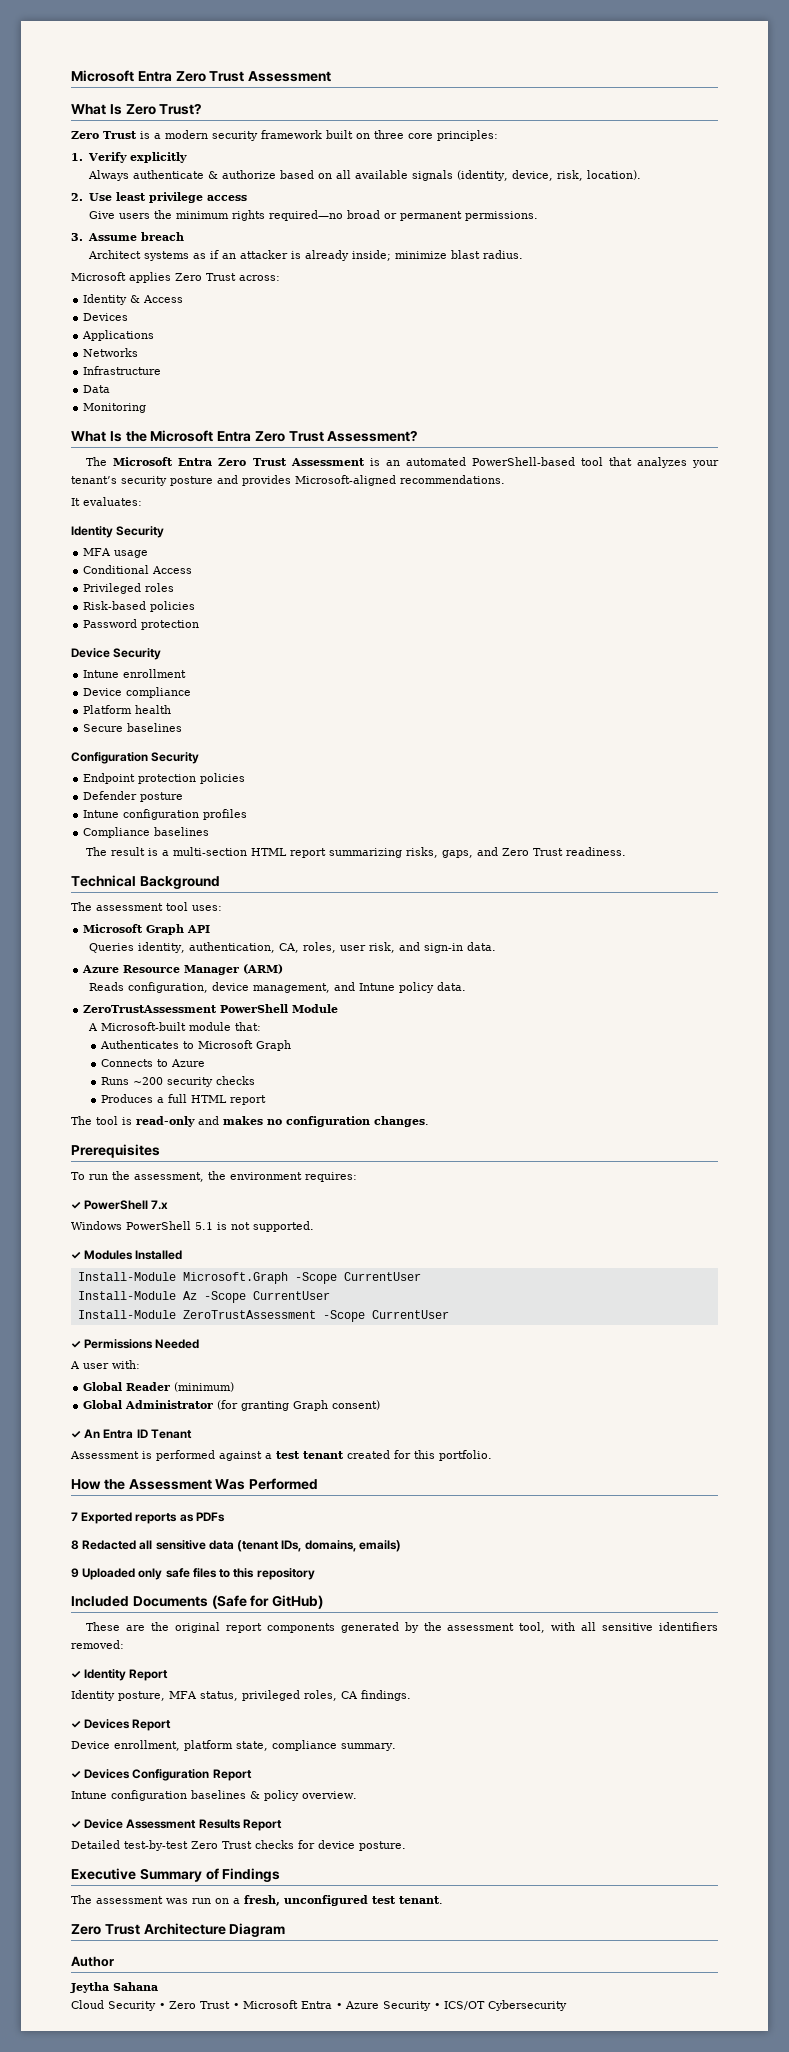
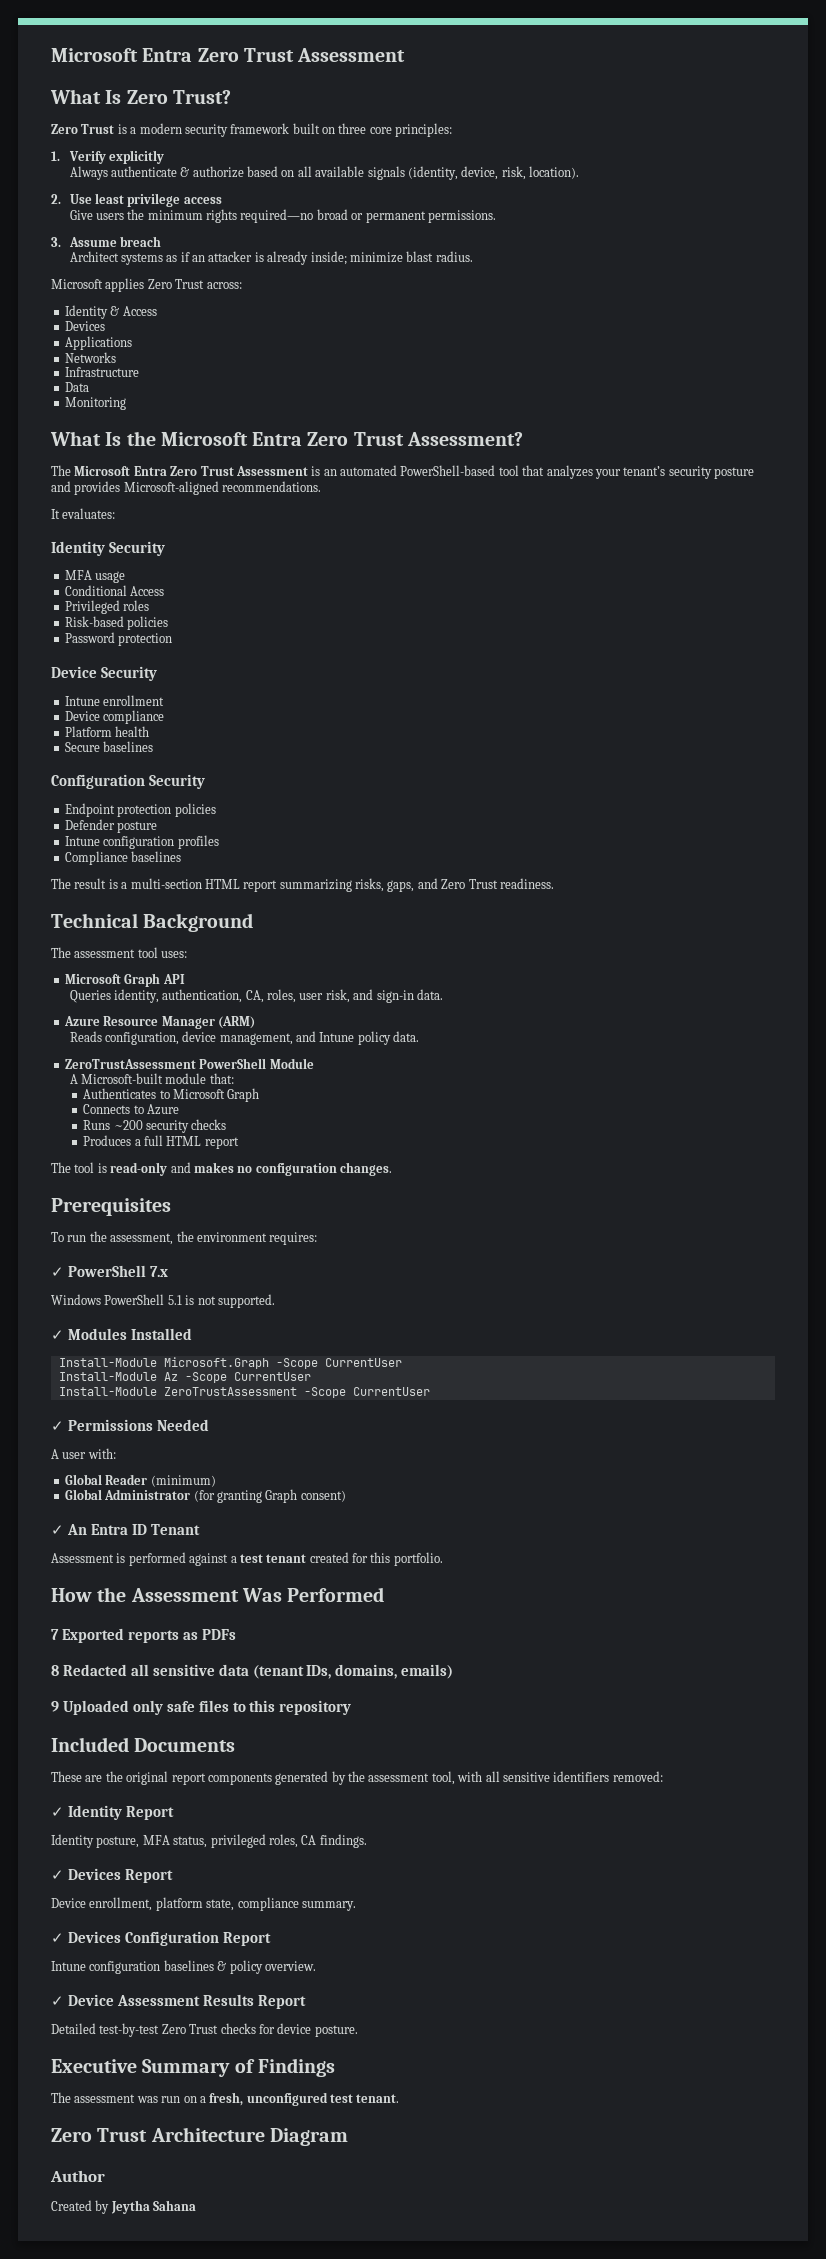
[211,1595,324,1609] (Safe for GitHub) -> (236, 1745) none
(114, 1961) none -> [51,2200,110,2214] Created by
[71,2000,567,2011] // Cloud Security • Zero Trust • Microsoft Entra • Azure Security • ICS/OT Cybersecurity -> (197, 2205) none

